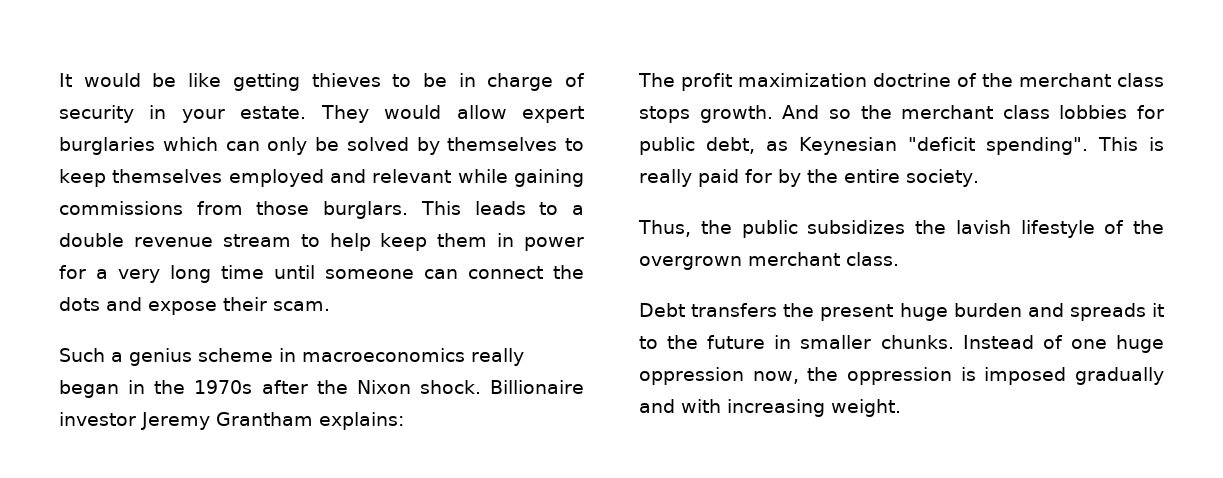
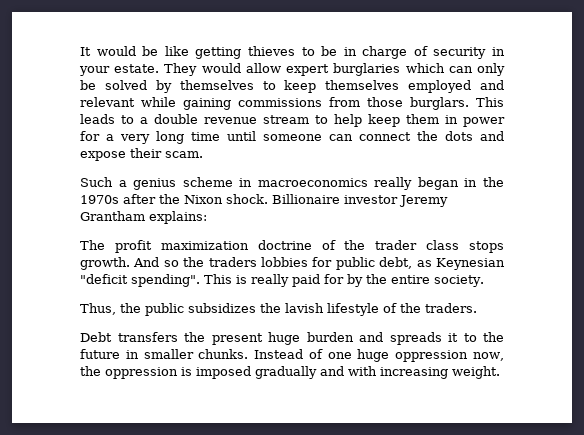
[1019,73,1111,87] merchant -> [375,240,418,250] trader
[901,105,1050,119] merchant class -> [208,257,257,267] traders
[639,252,899,270] overgrown merchant class. -> [425,303,477,313] traders.

